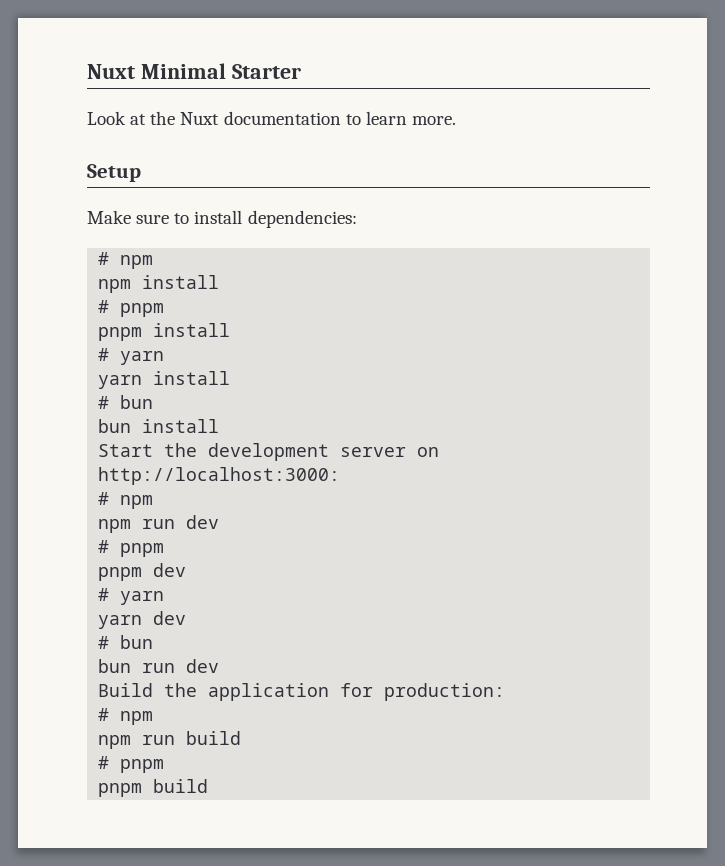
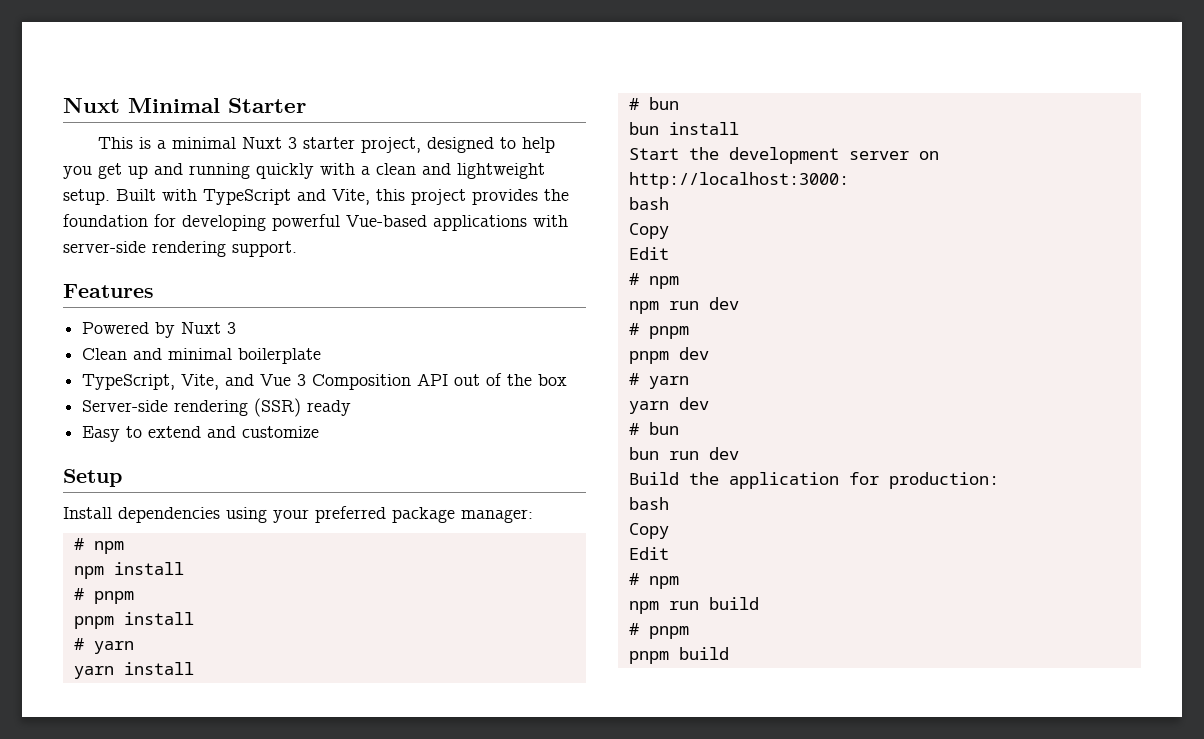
[87,111,456,125] [87,164,141,182] [87,210,357,228] Look at the Nuxt documentation to learn more. // Setup // Make sure to install dependencies: -> [98,137,556,153] [63,163,545,179] [63,189,569,205] [63,214,568,231] [63,241,297,257] [63,284,154,298] [82,322,237,338] [82,348,322,364] [82,373,568,390] [82,398,352,417] [82,426,320,442] [63,469,122,487] [63,506,533,523] This is a minimal Nuxt 3 starter project, designed to help you get up and running quickly with a clean and lightweight setup. Built with TypeScript and Vite, this project provides the foundation for developing powerful Vue-based applications with server-side rendering support. // Features // Powered by Nuxt 3 // Clean and minimal boilerplate // TypeScript, Vite, and Vue 3 Composition API out of the box // Server-side rendering (SSR) ready // Easy to extend and customize // Setup // Install dependencies using your preferred package manager:
(341, 476) none -> [628,197,669,210] [628,223,669,239] [628,247,669,260] // bash // Copy // Edit
(506, 692) none -> [628,497,669,510] [628,523,669,539] [628,547,669,560] // bash // Copy // Edit

